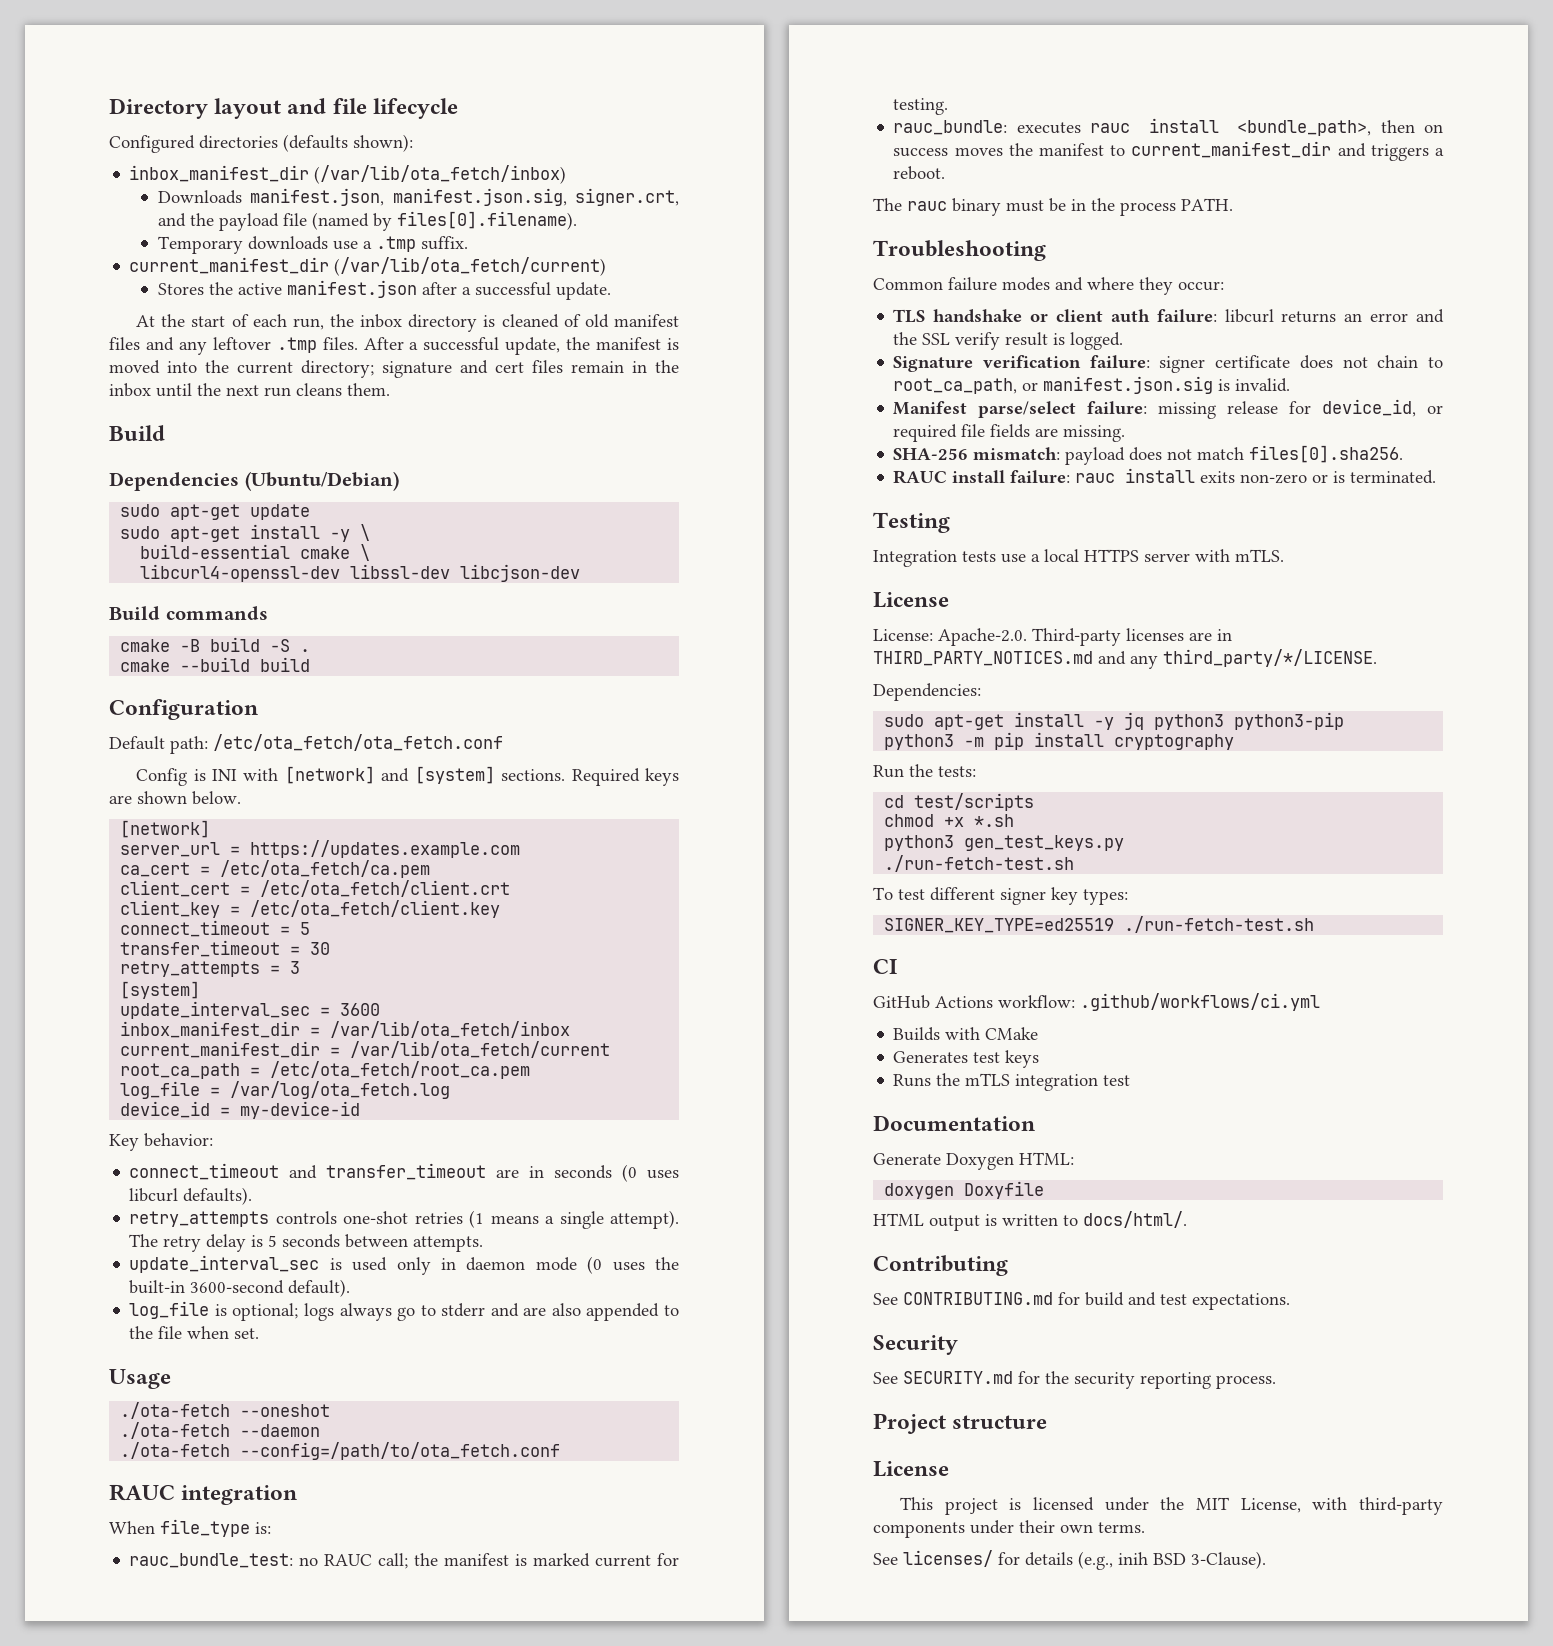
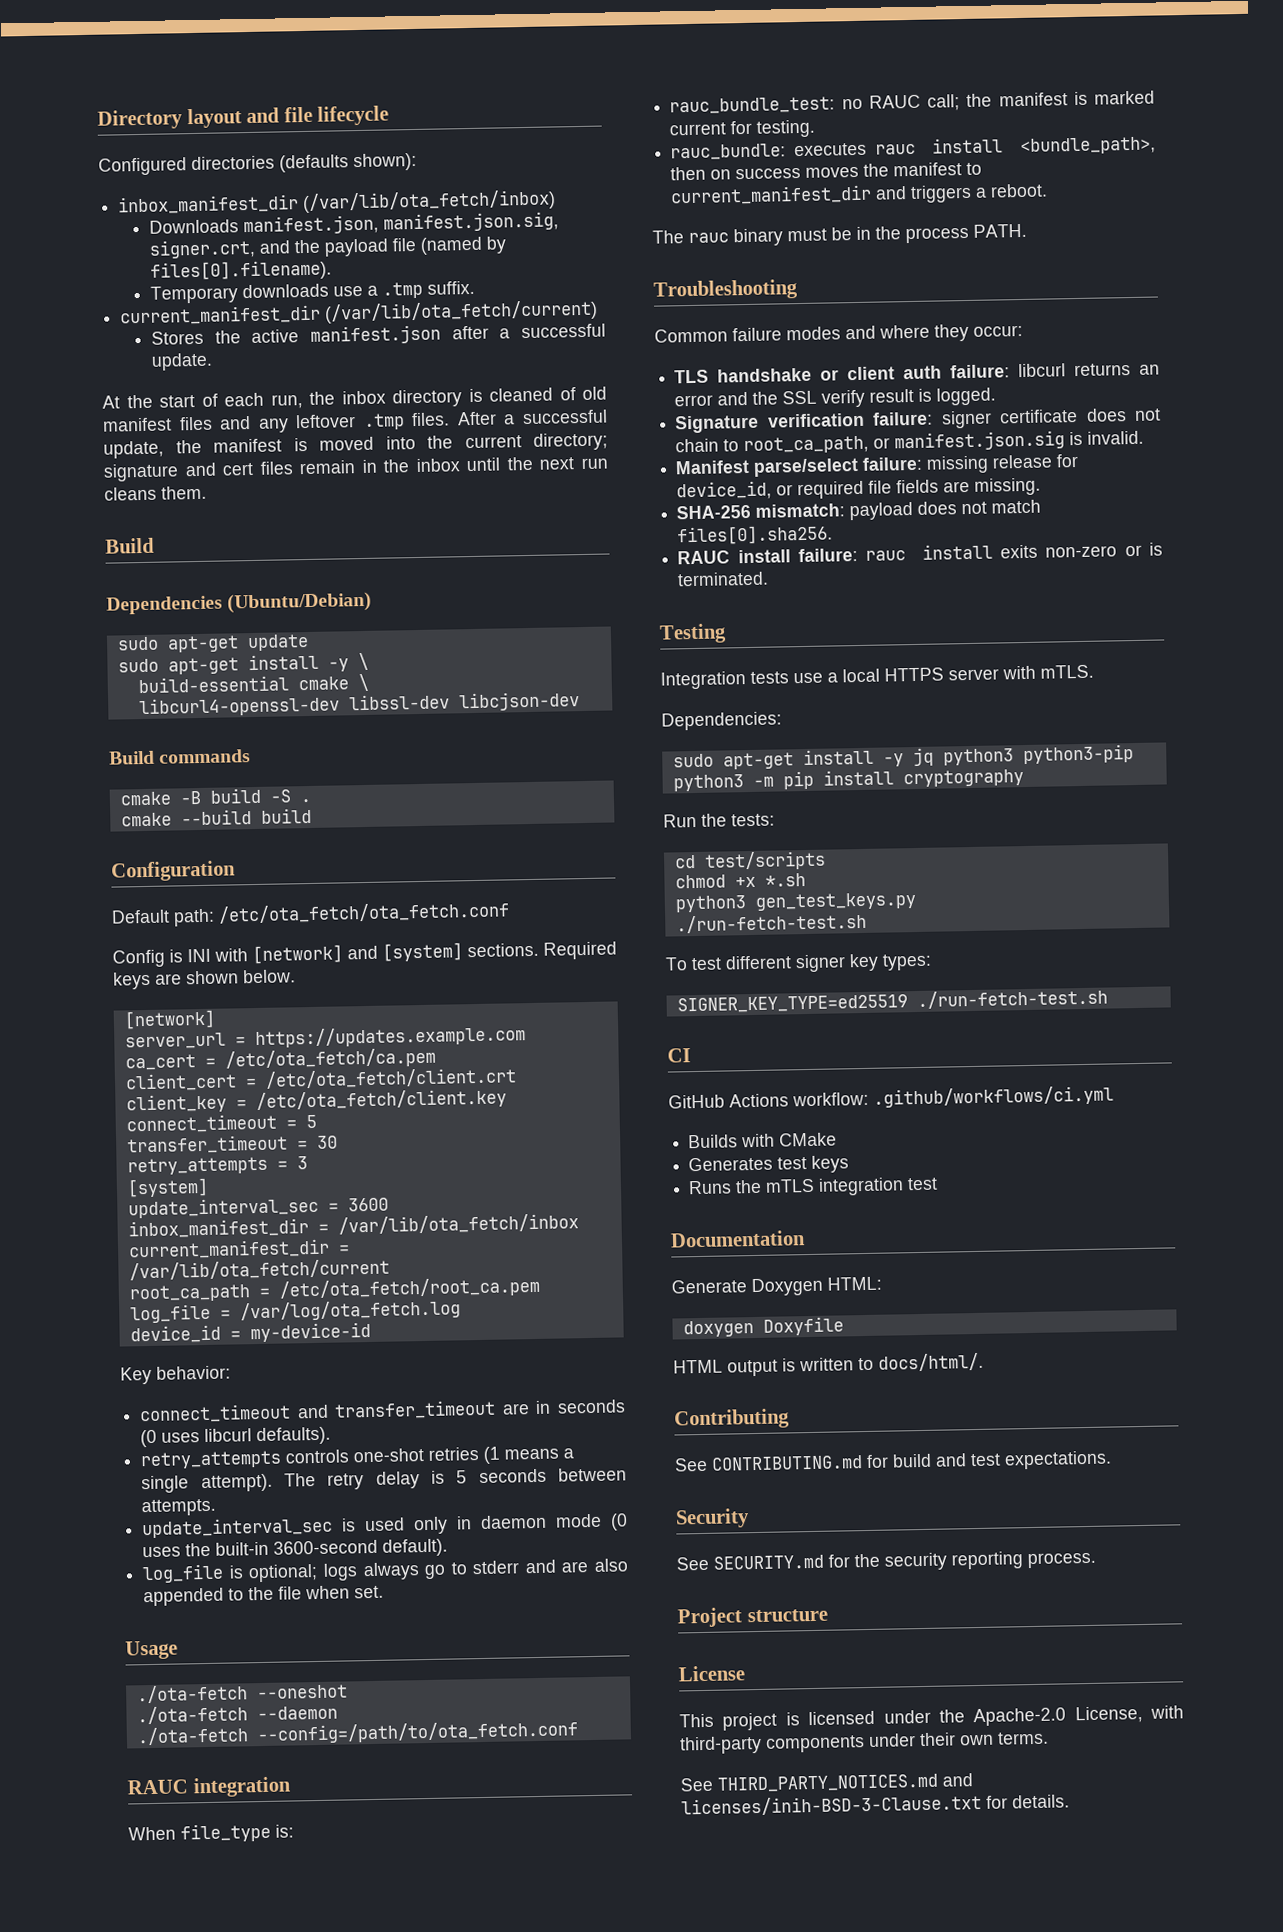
[873,592,949,608] [873,628,1232,646] [873,649,1377,669] // License // License: Apache-2.0. Third-party licenses are in THIRD_PARTY_NOTICES.md and any third_party/*/LICENSE. -> (1094, 671) none
[1196,1497,1230,1510] MIT -> [973,1707,1067,1727] Apache-2.0
[903,1550,1266,1570] licenses/ for details (e.g., inih BSD 3-Clause). -> [717,1773,973,1793] [681,1793,1070,1817] THIRD_PARTY_NOTICES.md and licenses/inih-BSD-3-Clause.txt for details.

